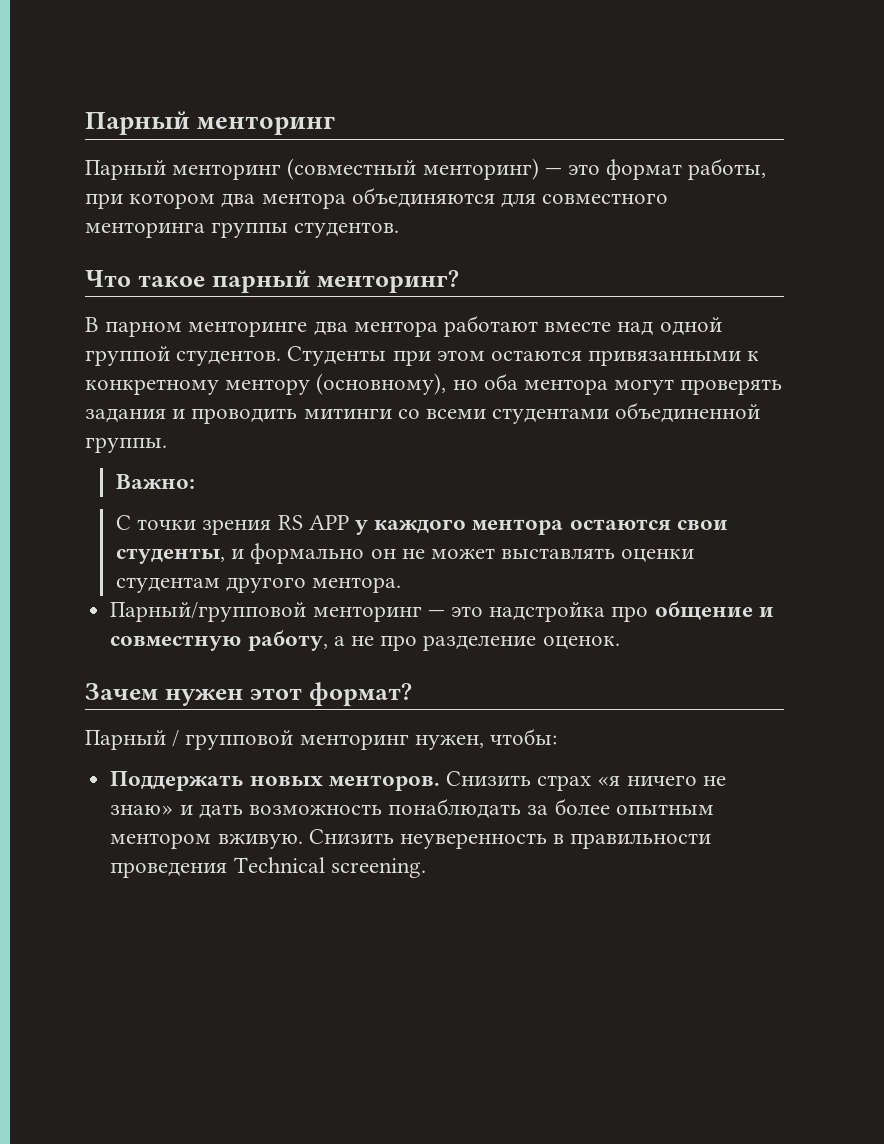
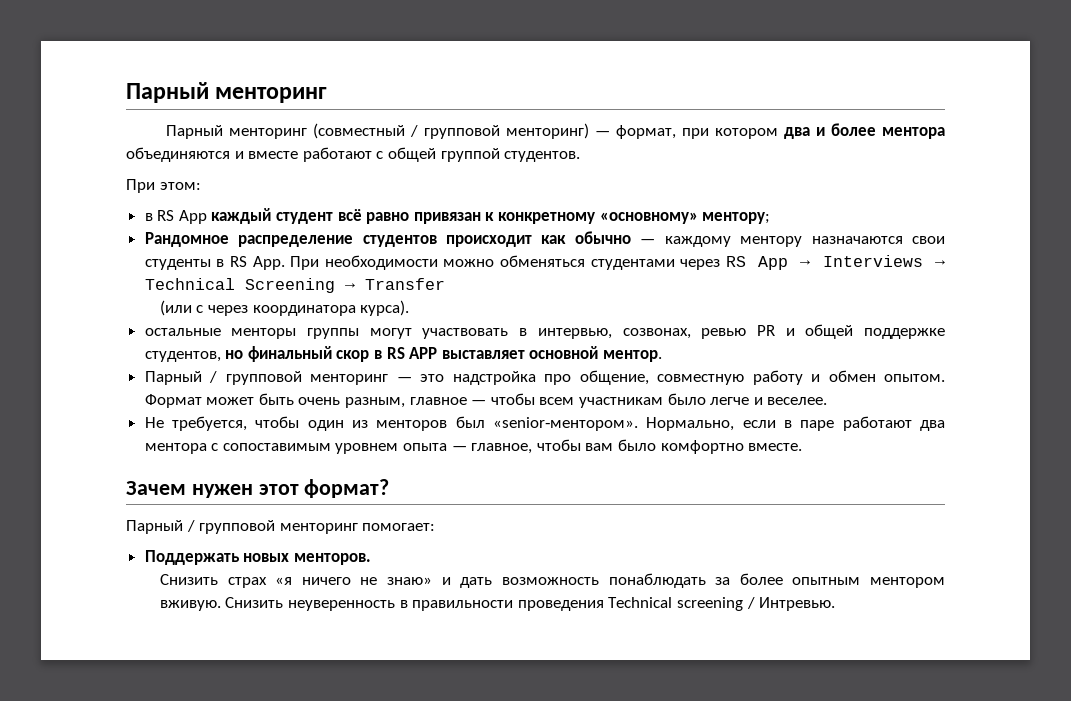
[422,158,767,180] [85,187,669,209] [85,222,400,238] [85,270,459,293] [85,315,722,337] [85,346,760,366] [85,373,783,395] [85,402,761,424] [85,437,167,453] [115,474,195,489] [115,515,728,535] [115,543,695,564] [115,577,402,593] [110,602,307,622] менторинг) — это формат работы, при котором два ментора объединяются для совместного менторинга группы студентов. // Что такое парный менторинг? // В парном менторинге два ментора работают вместе над одной группой студентов. Студенты при этом остаются привязанными к конкретному ментору (основному), но оба ментора могут проверять задания и проводить митинги со всеми студентами объединенной группы. // Важно: // С точки зрения RS APP у каждого ментора остаются свои студенты, и формально он не может выставлять оценки студентам другого ментора. // Парный/групповой -> [409,123,945,139] [126,147,581,162] [126,179,201,193] [144,208,771,224] [144,231,945,247] [144,255,945,270] [144,278,445,293] [159,300,410,316] [144,324,945,339] [144,346,663,362] [144,371,302,385] / групповой менторинг) — формат, при котором два и более ментора объединяются и вместе работают с общей группой студентов. // При этом: // в RS App каждый студент всё равно привязан к конкретному «основному» ментору; // Рандомное распределение студентов происходит как обычно — каждому ментору назначаются свои студенты в RS App. При необходимости можно обменяться студентами через RS App → Interviews → Technical Screening → Transfer // (или с через координатора курса). // остальные менторы группы могут участвовать в интервью, созвонах, ревью PR и общей поддержке студентов, но финальный скор в RS APP выставляет основной ментор. // Парный / групповой
[654,601,774,621] [110,630,620,651] общение и совместную работу, а не про разделение оценок. -> [579,370,945,385] [144,393,828,408] [144,416,945,431] [144,439,803,454] общение, совместную работу и обмен опытом. Формат может быть очень разным, главное — чтобы всем участникам было легче и веселее. // Не требуется, чтобы один из менторов был «senior‑ментором». Нормально, если в паре работают два ментора с сопоставимым уровнем опыта — главное, чтобы вам было комфортно вместе.
[414,728,558,750] нужен, чтобы: -> [362,523,436,531] помогает:
(440, 783) none -> (371, 559) //
[330,858,426,878] screening. -> [677,597,836,611] screening / Интревью.

